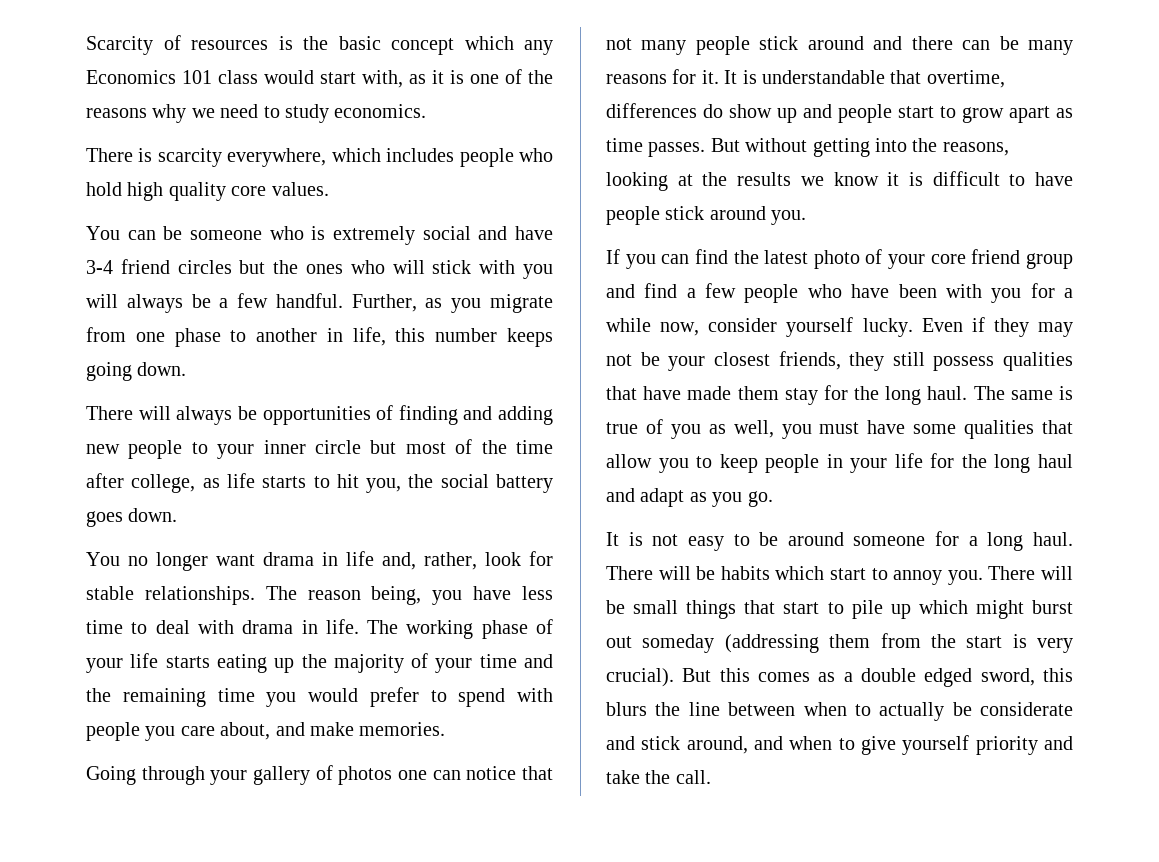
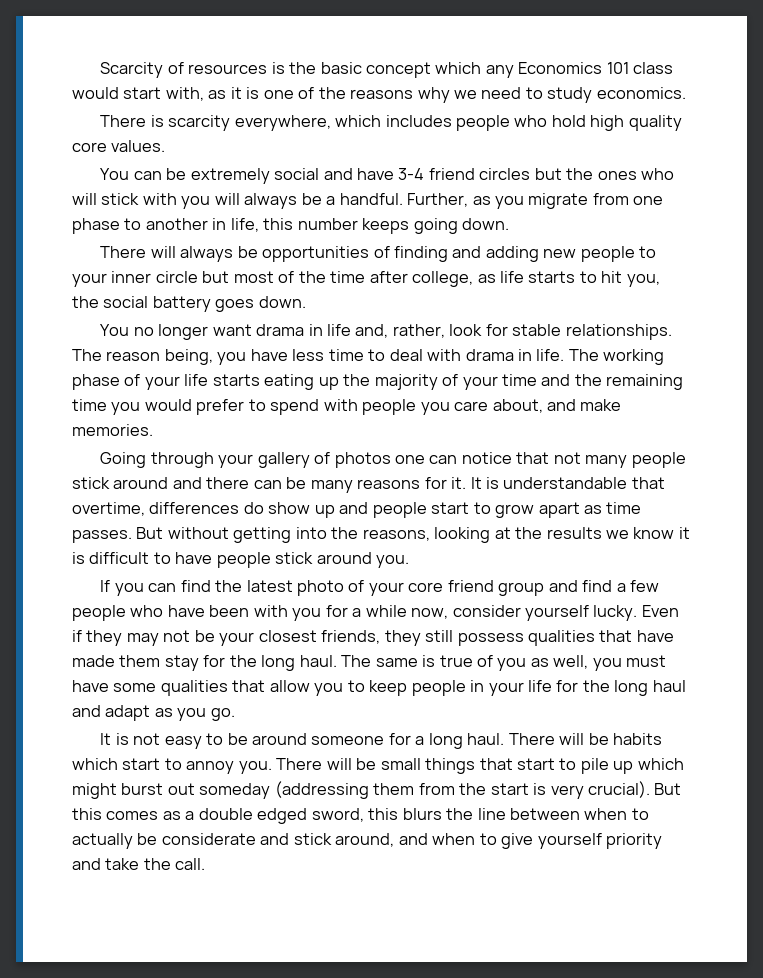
[189,226,326,240] someone who is -> (187, 174) none
[237,293,269,308] few -> (336, 200) none

